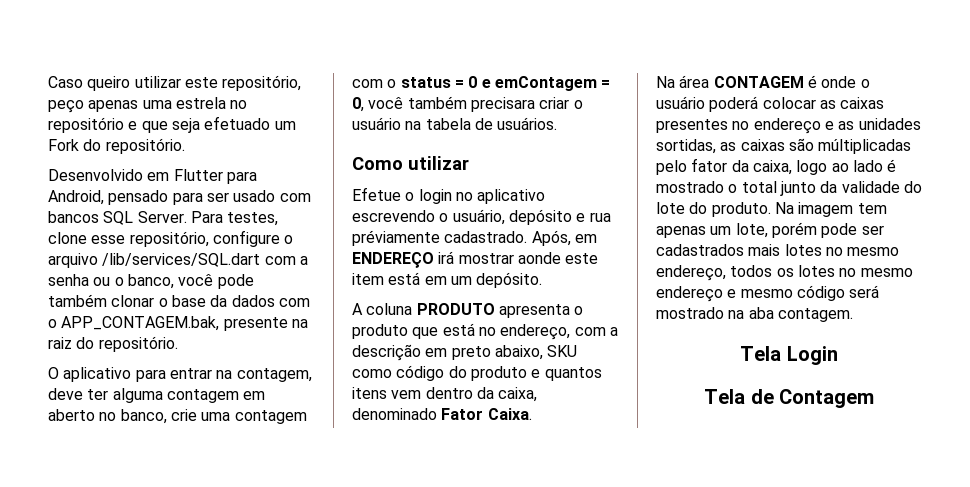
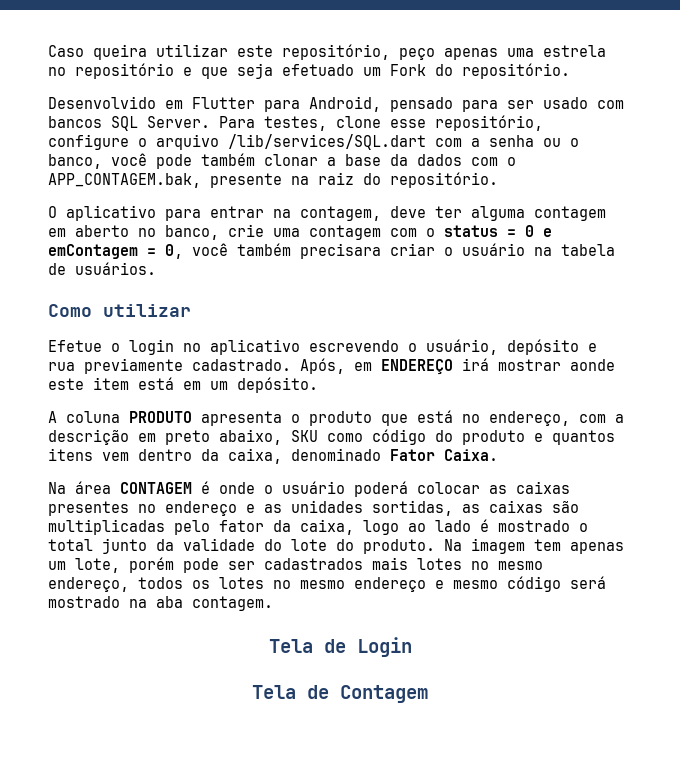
[87,76,131,91] queiro -> [93,44,147,60] queira
[158,298,168,307] o -> [327,157,336,166] a
[352,230,440,246] préviamente -> [84,358,183,374] previamente
[818,139,912,154] múltiplicadas -> [48,519,165,535] multiplicadas
(782, 353) none -> [323,639,346,653] de

